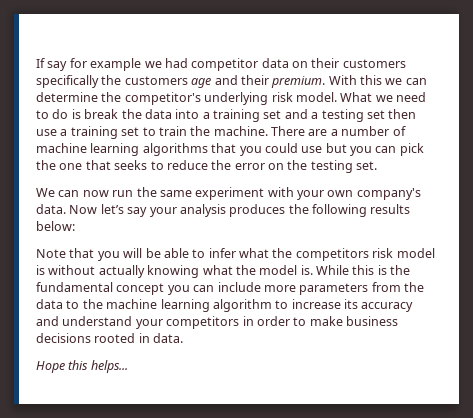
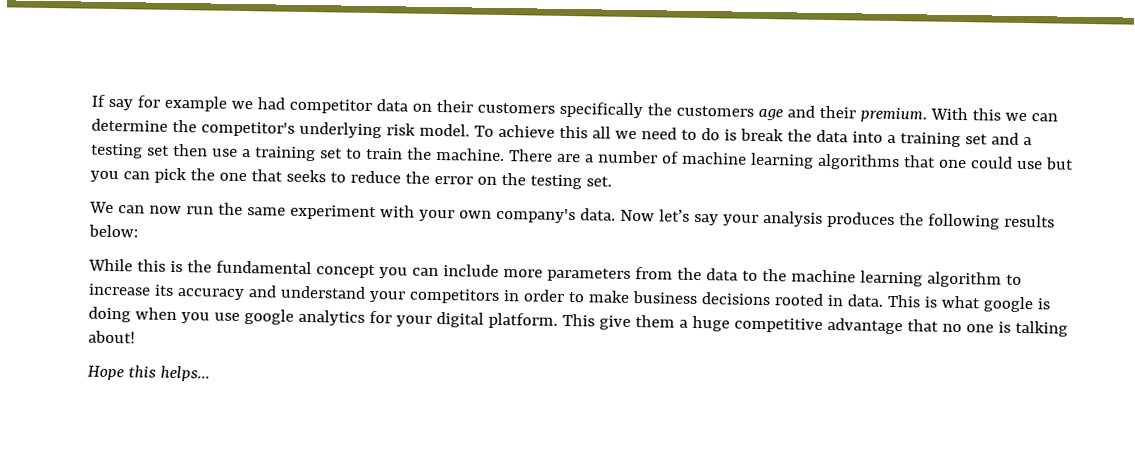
[340,92,373,102] What -> [473,124,611,139] To achieve this all
[239,146,262,156] you -> [937,159,967,169] one
[36,248,435,261] [36,265,313,278] Note that you will be able to infer what the competitors risk model is without actually knowing what the model is. -> (138, 231) none
(184, 338) none -> [886,294,1050,313] [88,306,1068,337] [88,330,136,344] This is what google is doing when you use google analytics for your digital platform. This give them a huge competitive advantage that no one is talking about!

